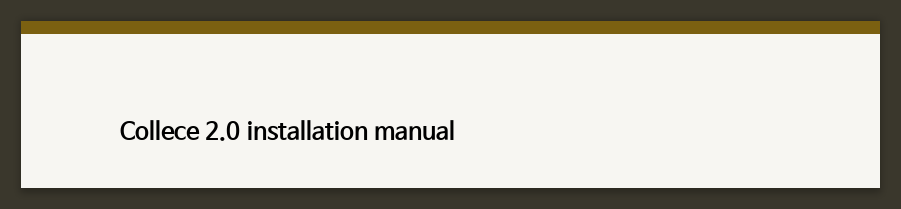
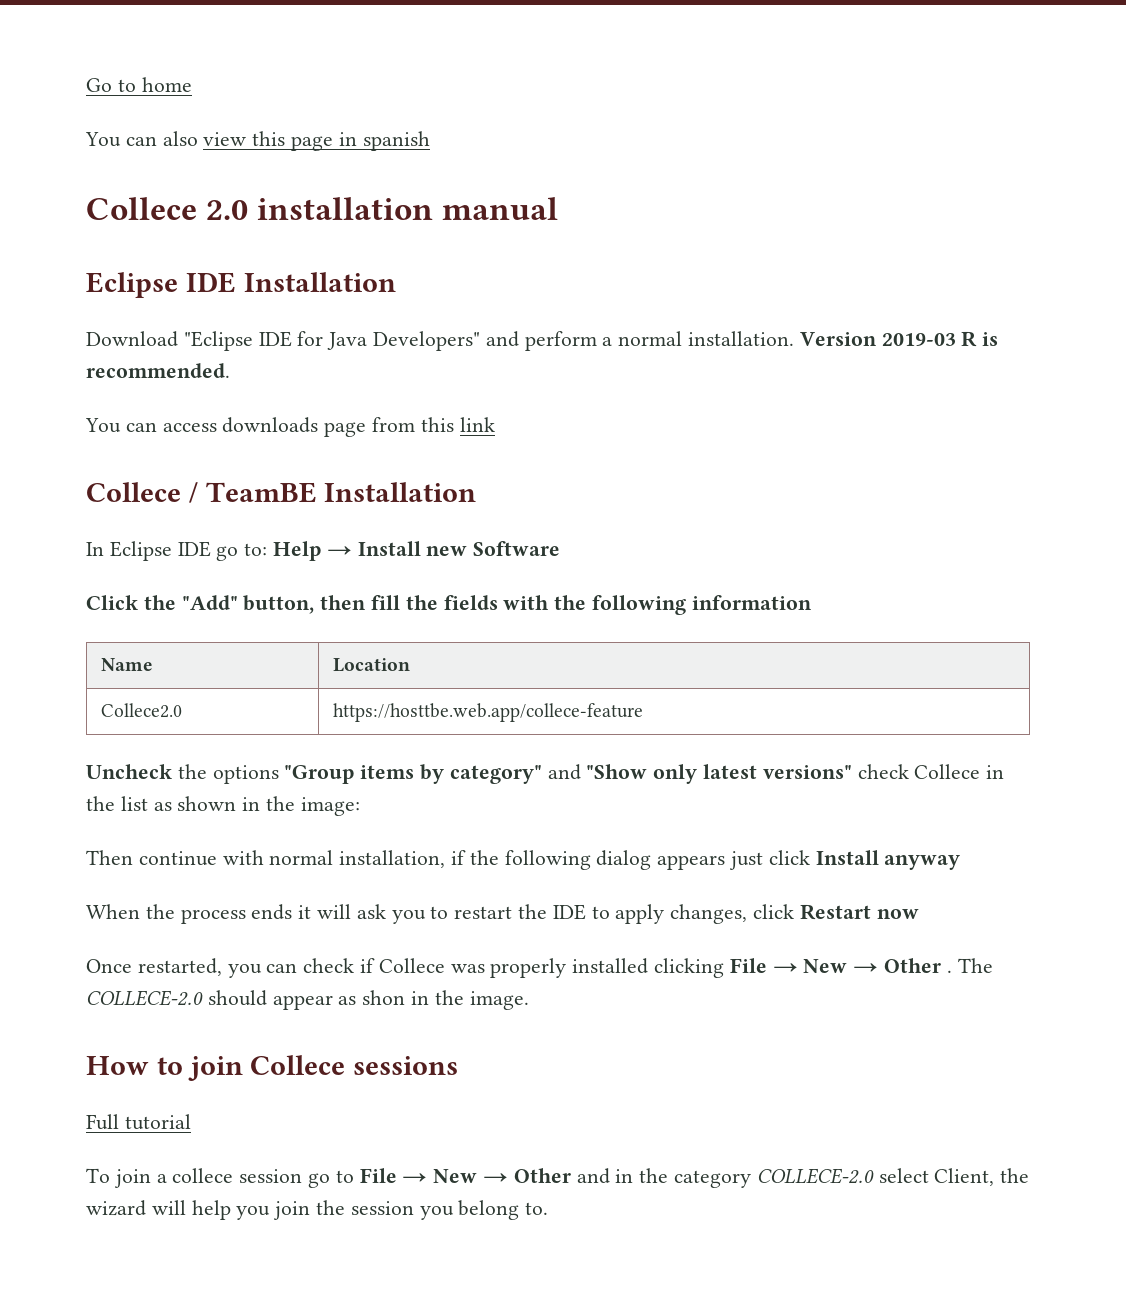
[120,120,456,141] Collece 2.0 installation manual -> [86,77,192,92] [85,131,430,151] [86,197,559,220] [86,272,396,298] [86,331,999,351] [86,363,230,378] [85,417,495,437] [86,482,477,503] [86,541,561,561] [86,595,812,615] [100,658,153,671] [332,658,410,672] [100,703,182,718] [332,703,643,722] [86,764,1005,784] [86,796,360,816] [86,850,961,870] [86,904,919,924] [86,958,993,978] [86,990,529,1010] [86,1055,459,1081] [86,1114,191,1130] [86,1168,1030,1188] [86,1200,549,1220] Go to home // You can also view this page in spanish // Collece 2.0 installation manual // Eclipse IDE Installation // Download "Eclipse IDE for Java Developers" and perform a normal installation. Version 2019‑03 R is recommended. // You can access downloads page from this link // Collece / TeamBE Installation // In Eclipse IDE go to: Help → Install new Software // Click the "Add" button, then fill the fields with the following information // Name | Location // Collece2.0 | https://hosttbe.web.app/collece-feature // Uncheck the options "Group items by category" and "Show only latest versions" check Collece in the list as shown in the image: // Then continue with normal installation, if the following dialog appears just click Install anyway // When the process ends it will ask you to restart the IDE to apply changes, click Restart now // Once restarted, you can check if Collece was properly installed clicking File → New → Other . The COLLECE-2.0 should appear as shon in the image. // How to join Collece sessions // Full tutorial // To join a collece session go to File → New → Other and in the category COLLECE-2.0 select Client, the wizard will help you join the session you belong to.

